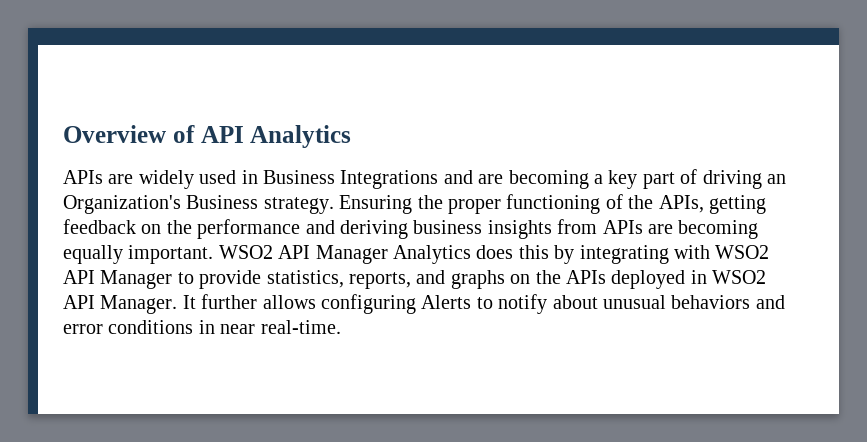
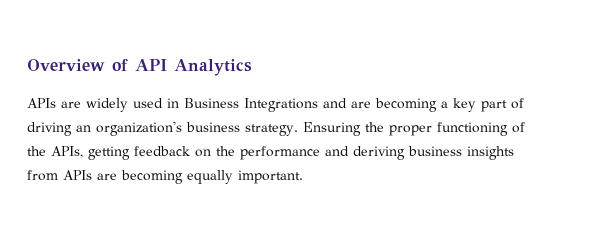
[63,195,259,214] Organization's Business -> [96,121,240,136] organization's business
[218,245,770,264] [63,270,767,289] [63,294,785,314] [63,320,341,334] WSO2 API Manager Analytics does this by integrating with WSO2 API Manager to provide statistics, reports, and graphs on the APIs deployed in WSO2 API Manager. It further allows configuring Alerts to notify about unusual behaviors and error conditions in near real-time. -> (303, 177) none

